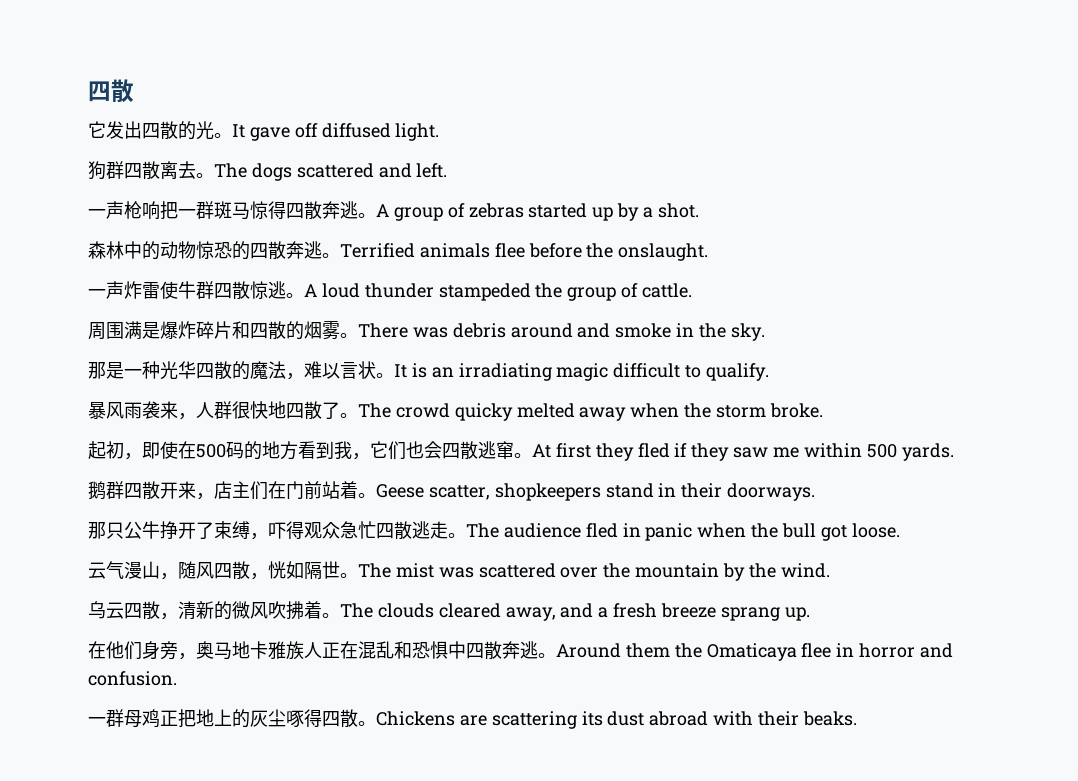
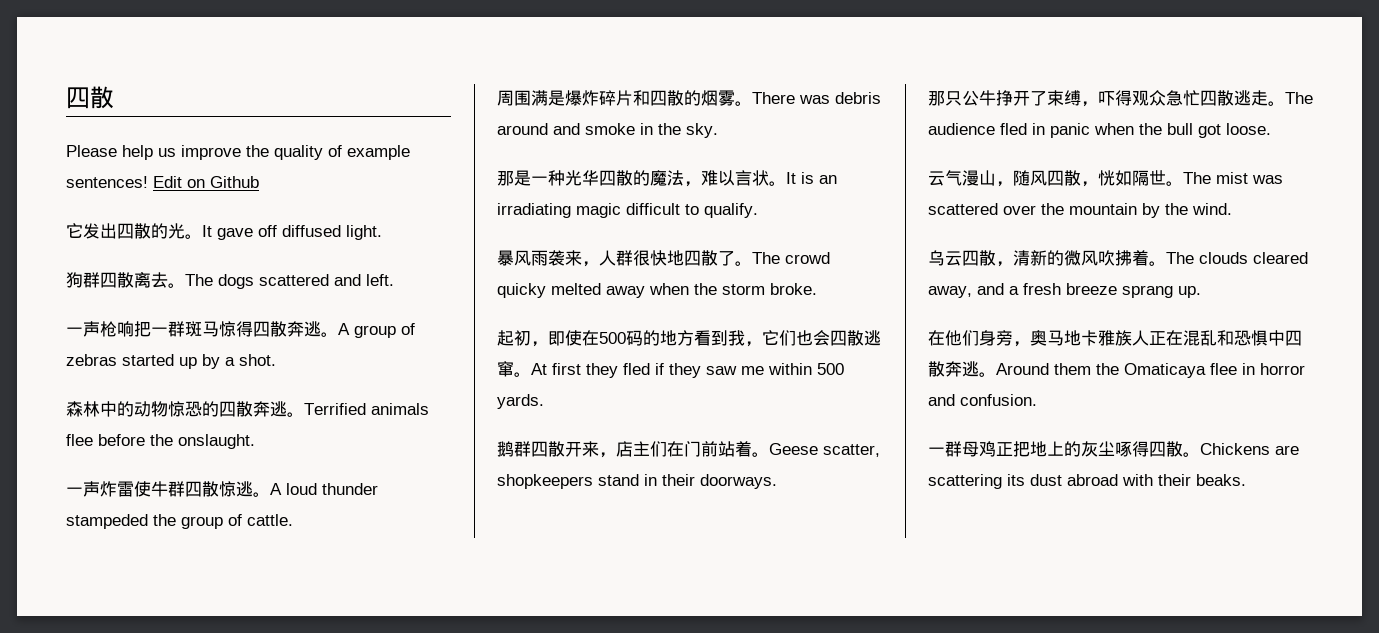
[88,79,134,103] 四散 -> [66,86,114,109] [66,145,410,160] [66,176,259,188] 四散 // Please help us improve the quality of example sentences! Edit on Github

